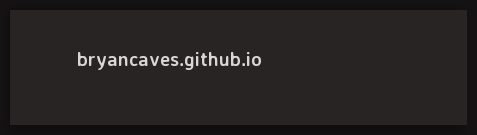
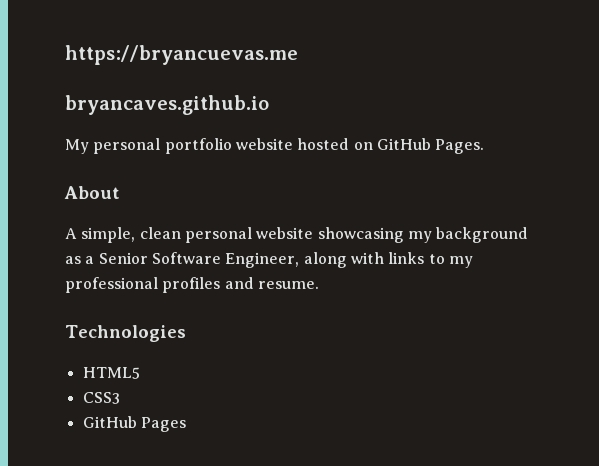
(77, 61) none -> [65,45,298,65] https://bryancuevas.me //
(262, 61) none -> [65,138,485,154] [64,186,120,199] [65,227,529,243] [65,252,473,268] [65,277,319,293] [65,325,186,342] [82,367,140,379] [82,392,120,404] [82,416,186,432] // My personal portfolio website hosted on GitHub Pages. // About // A simple, clean personal website showcasing my background as a Senior Software Engineer, along with links to my professional profiles and resume. // Technologies // HTML5 // CSS3 // GitHub Pages

